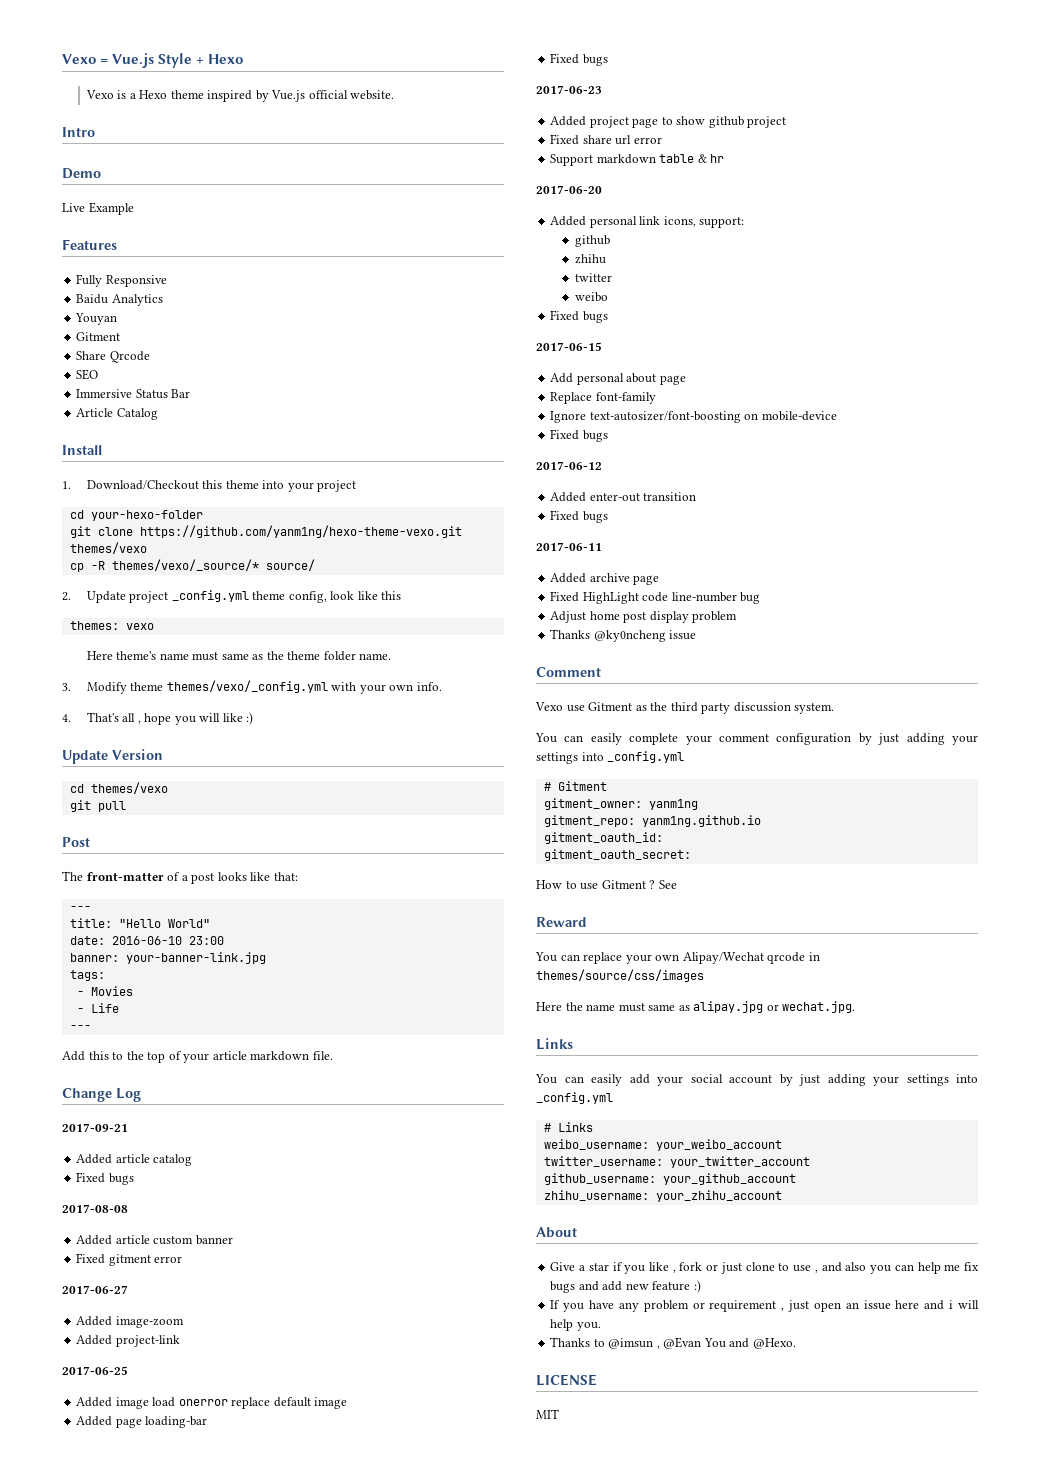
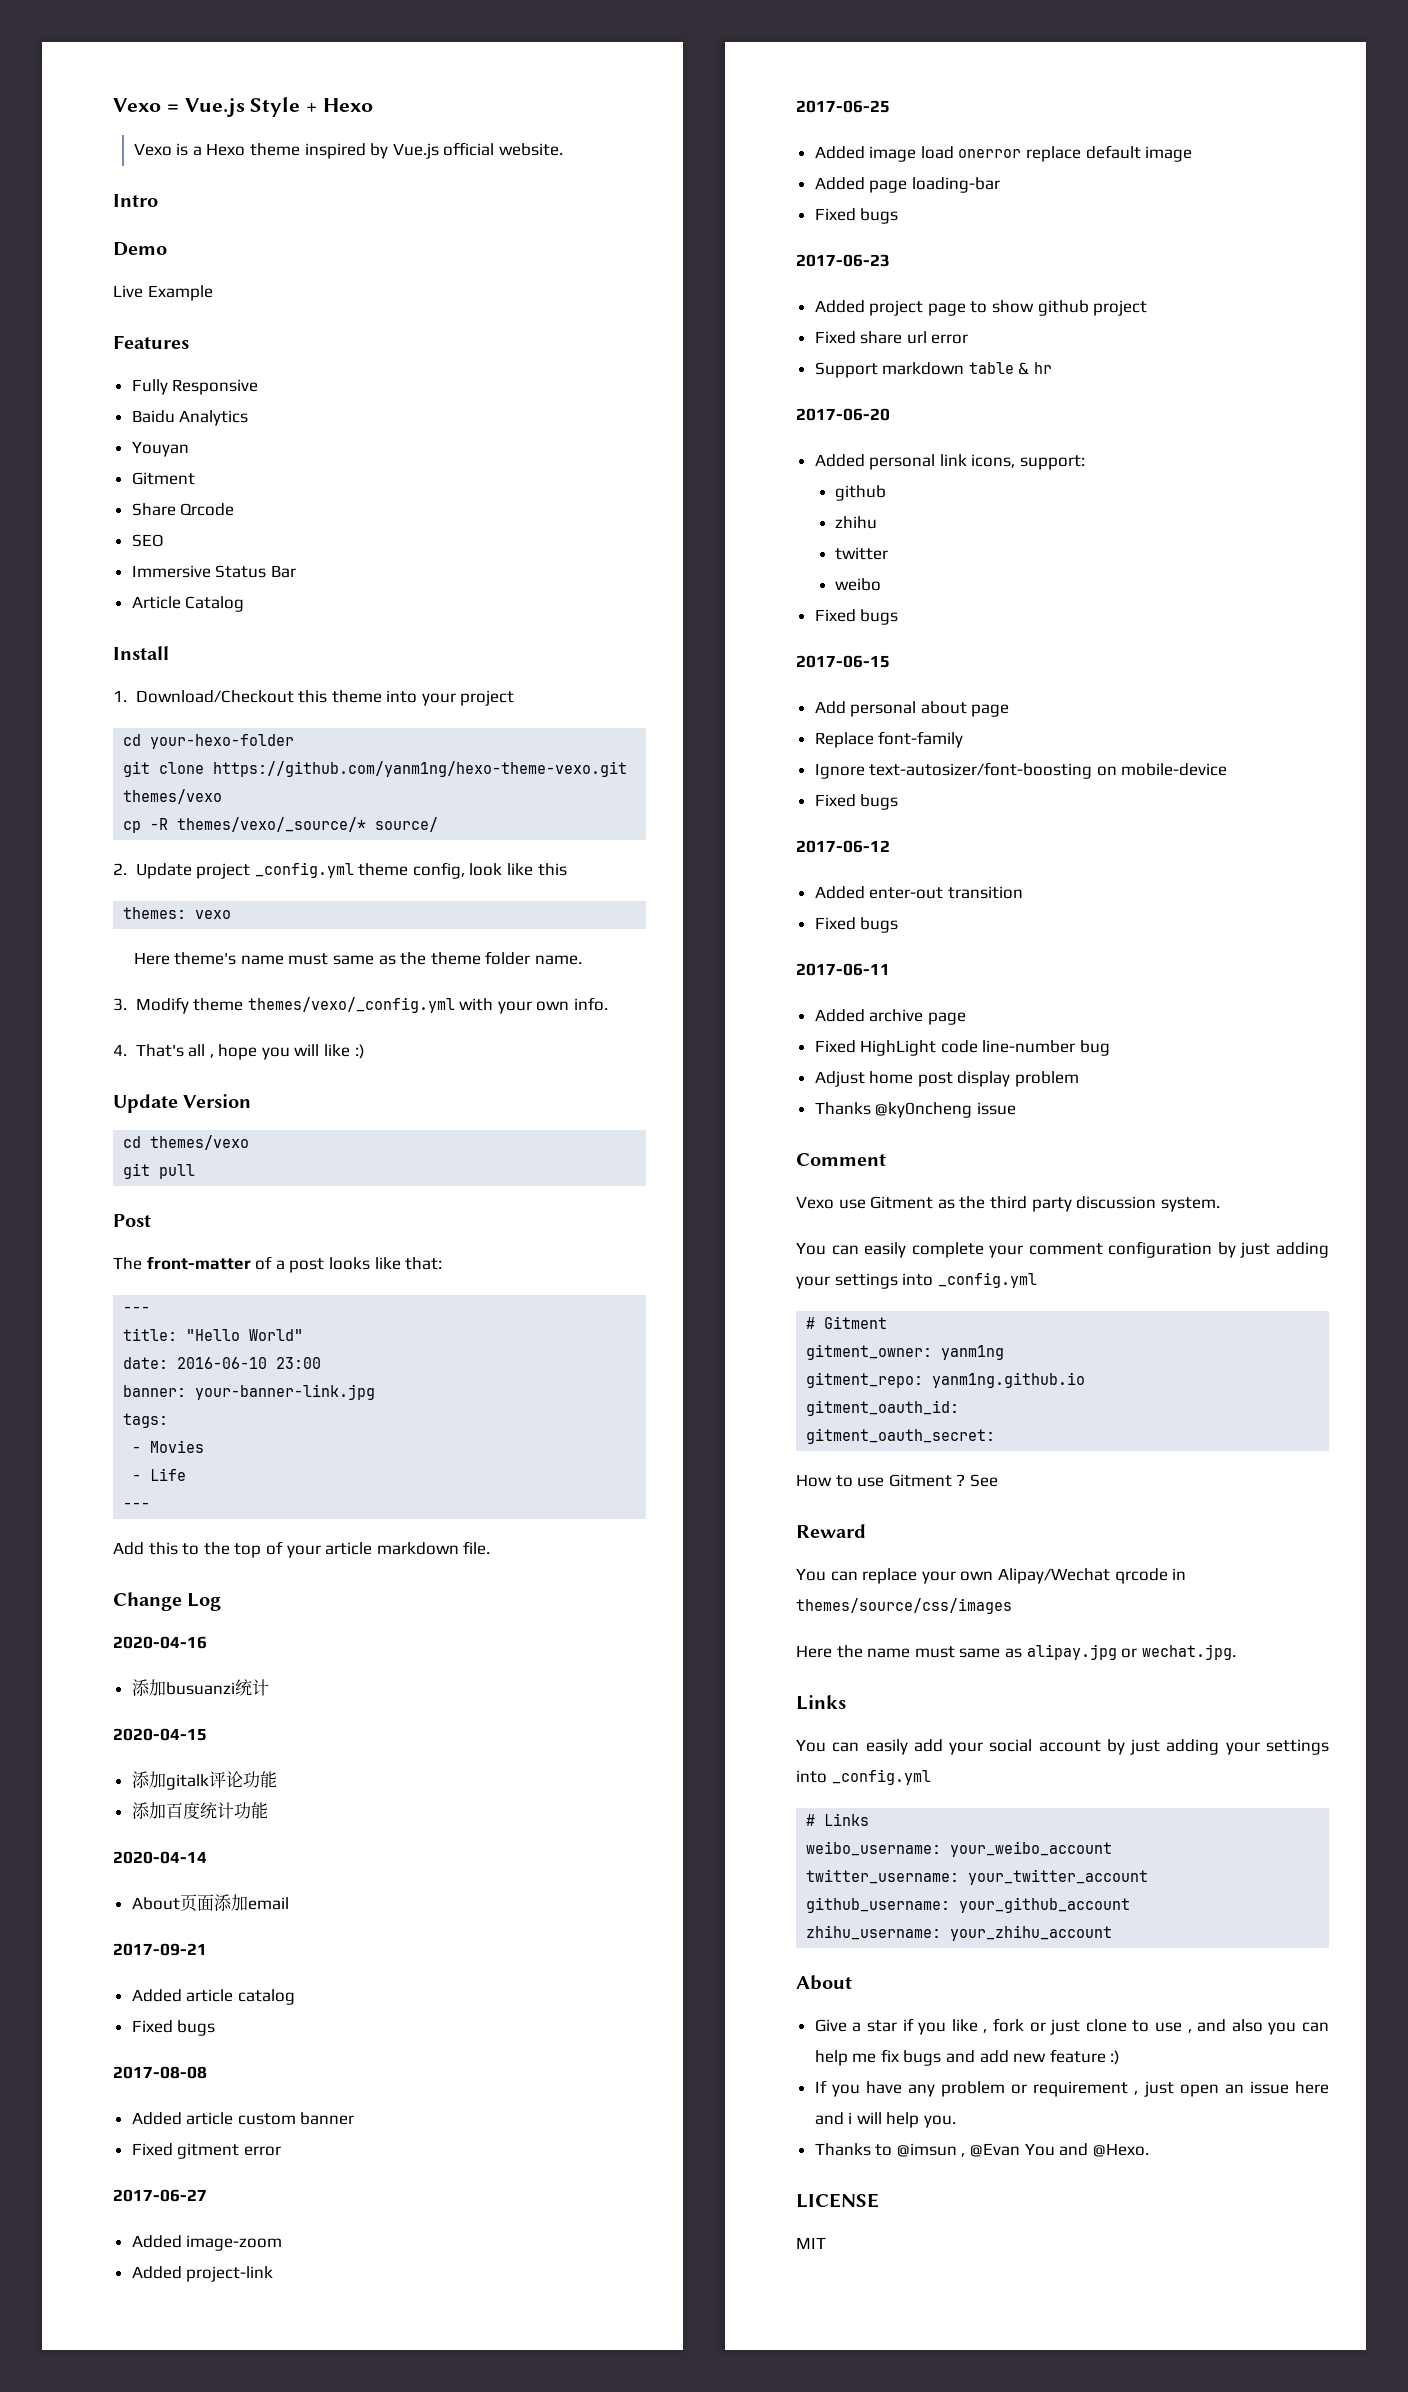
(141, 1095) none -> [113,1636,207,1649] [131,1679,269,1696] [113,1728,207,1741] [131,1771,277,1790] [131,1802,268,1819] [113,1851,207,1864] [131,1894,289,1912] // 2020-04-16 // 添加busuanzi统计 // 2020-04-15 // 添加gitalk评论功能 // 添加百度统计功能 // 2020-04-14 // About页面添加email

